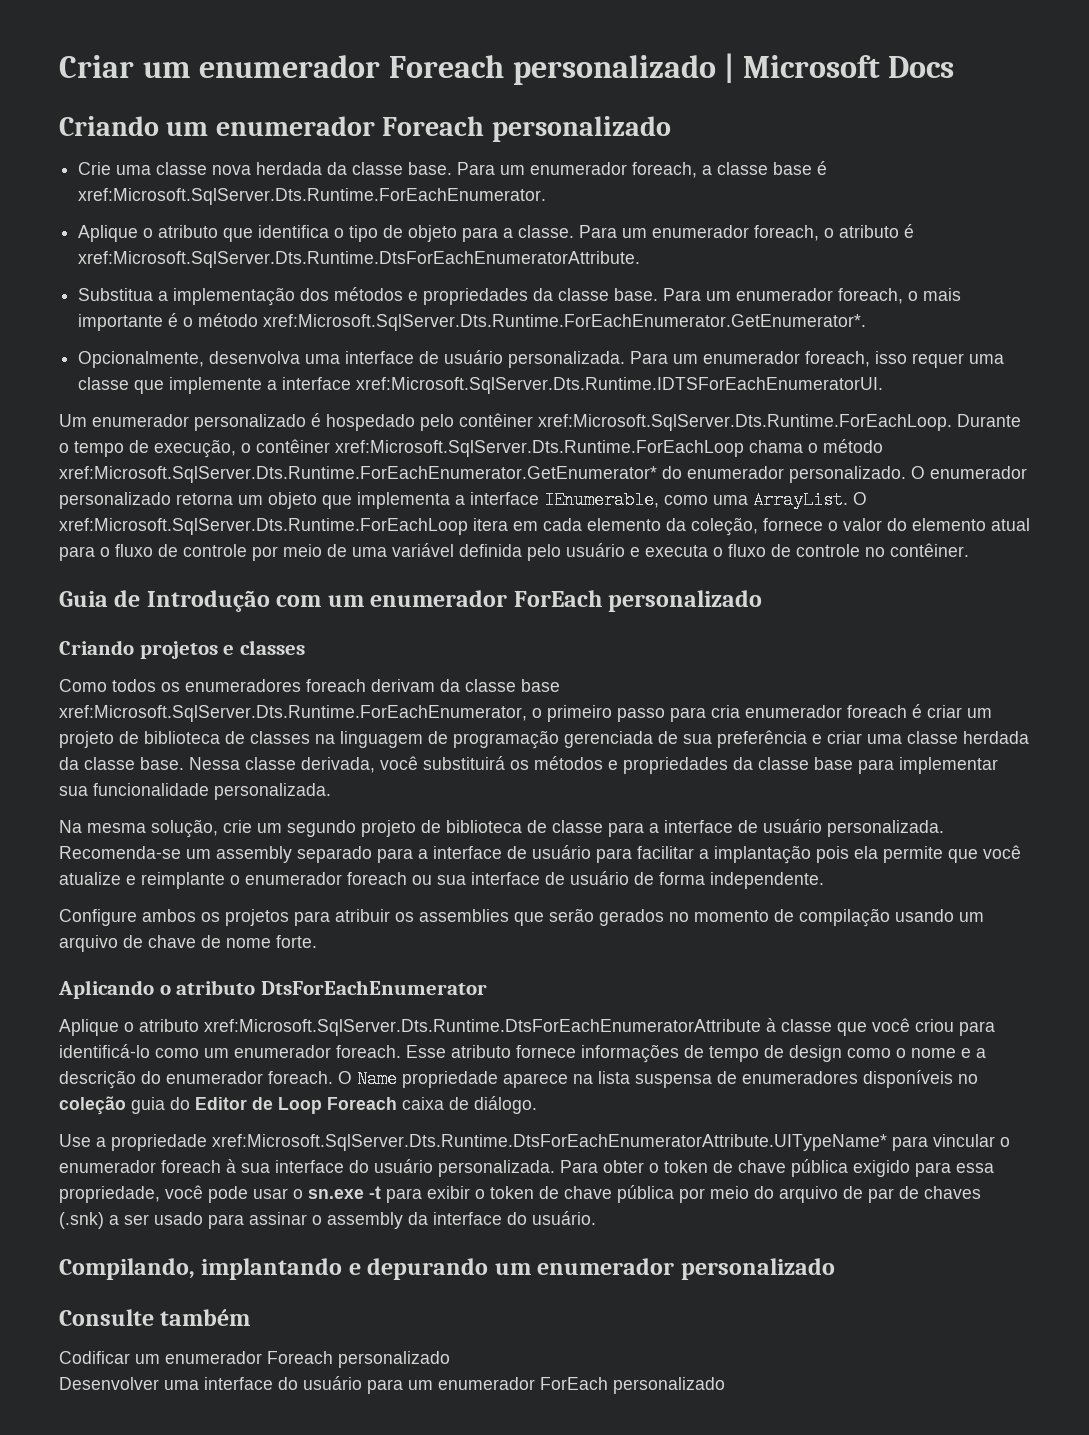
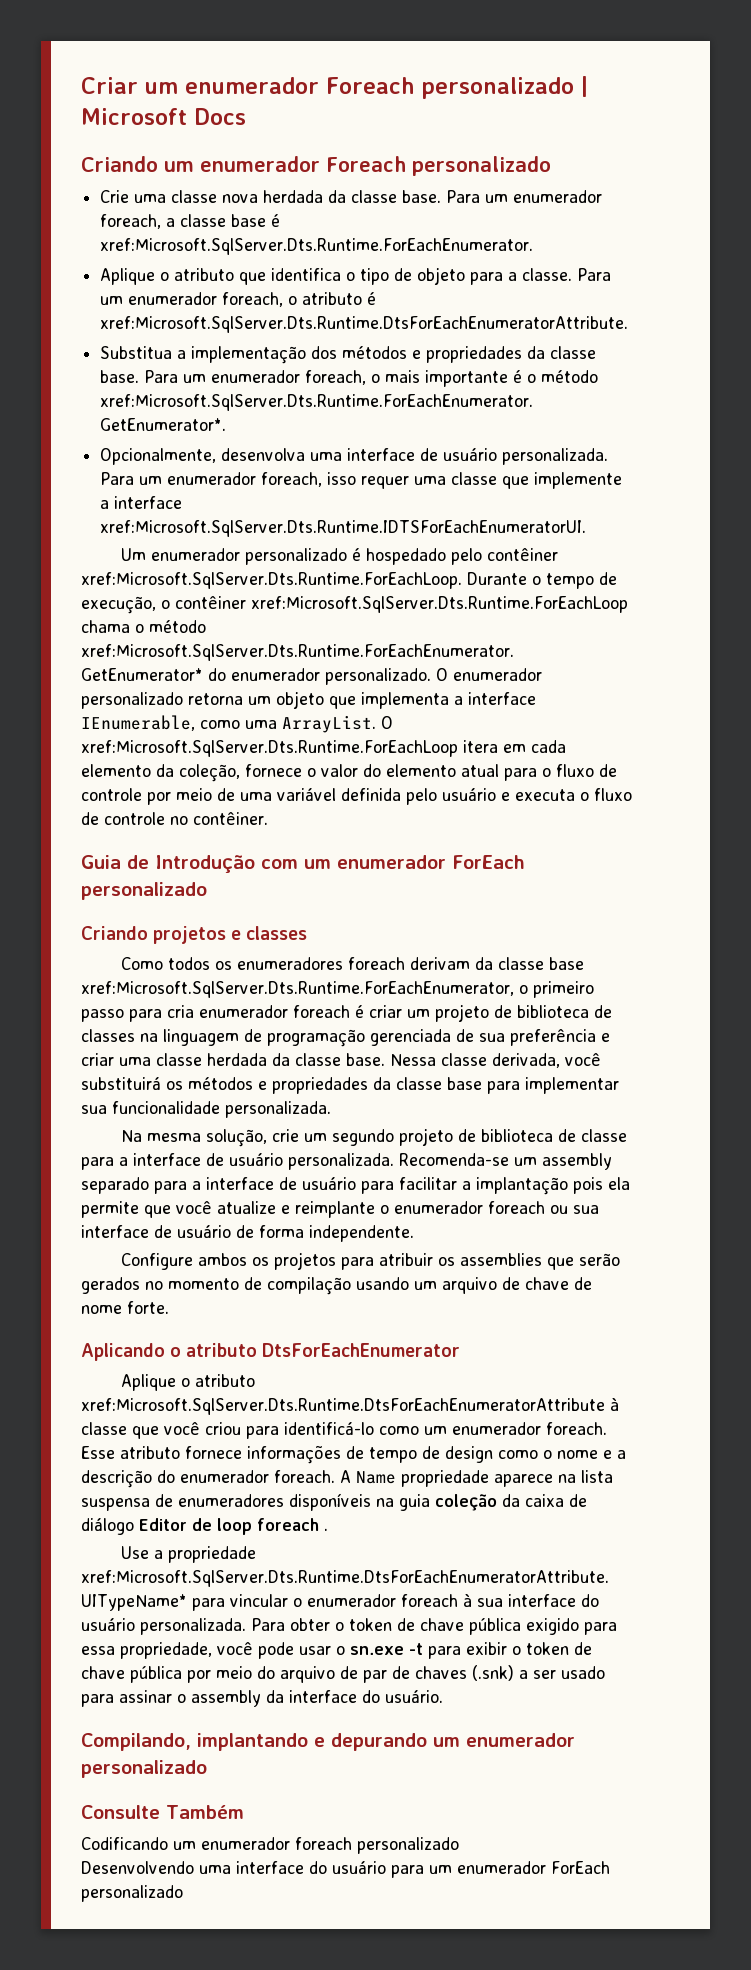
[338,1071,352,1084] O -> [340,1470,351,1483] A
[958,1074,978,1084] [59,1096,537,1115] no coleção guia do Editor de Loop Foreach caixa de diálogo. -> [376,1494,587,1511] [81,1518,328,1535] na guia coleção da caixa de diálogo Editor de loop foreach .
[160,1309,251,1326] [59,1351,450,1368] [59,1377,159,1390] também // Codificar um enumerador Foreach personalizado // Desenvolver -> [166,1805,244,1819] [81,1837,459,1854] [81,1861,194,1874] Também // Codificando um enumerador foreach personalizado // Desenvolvendo

